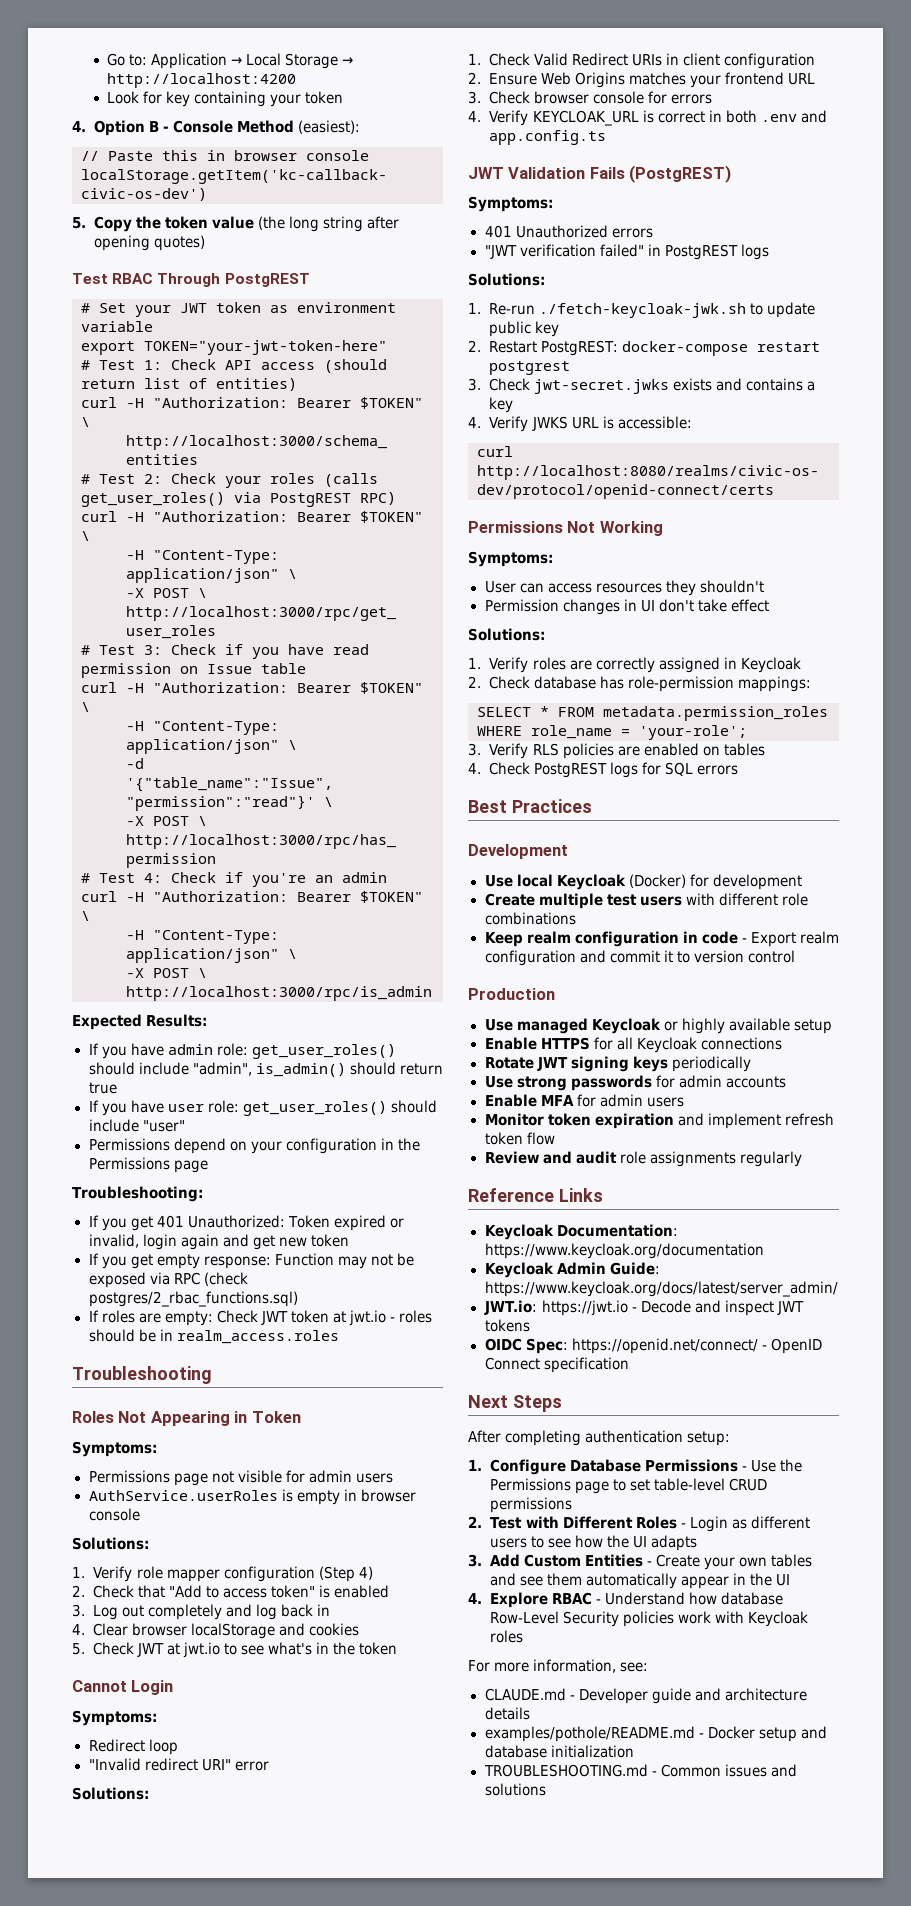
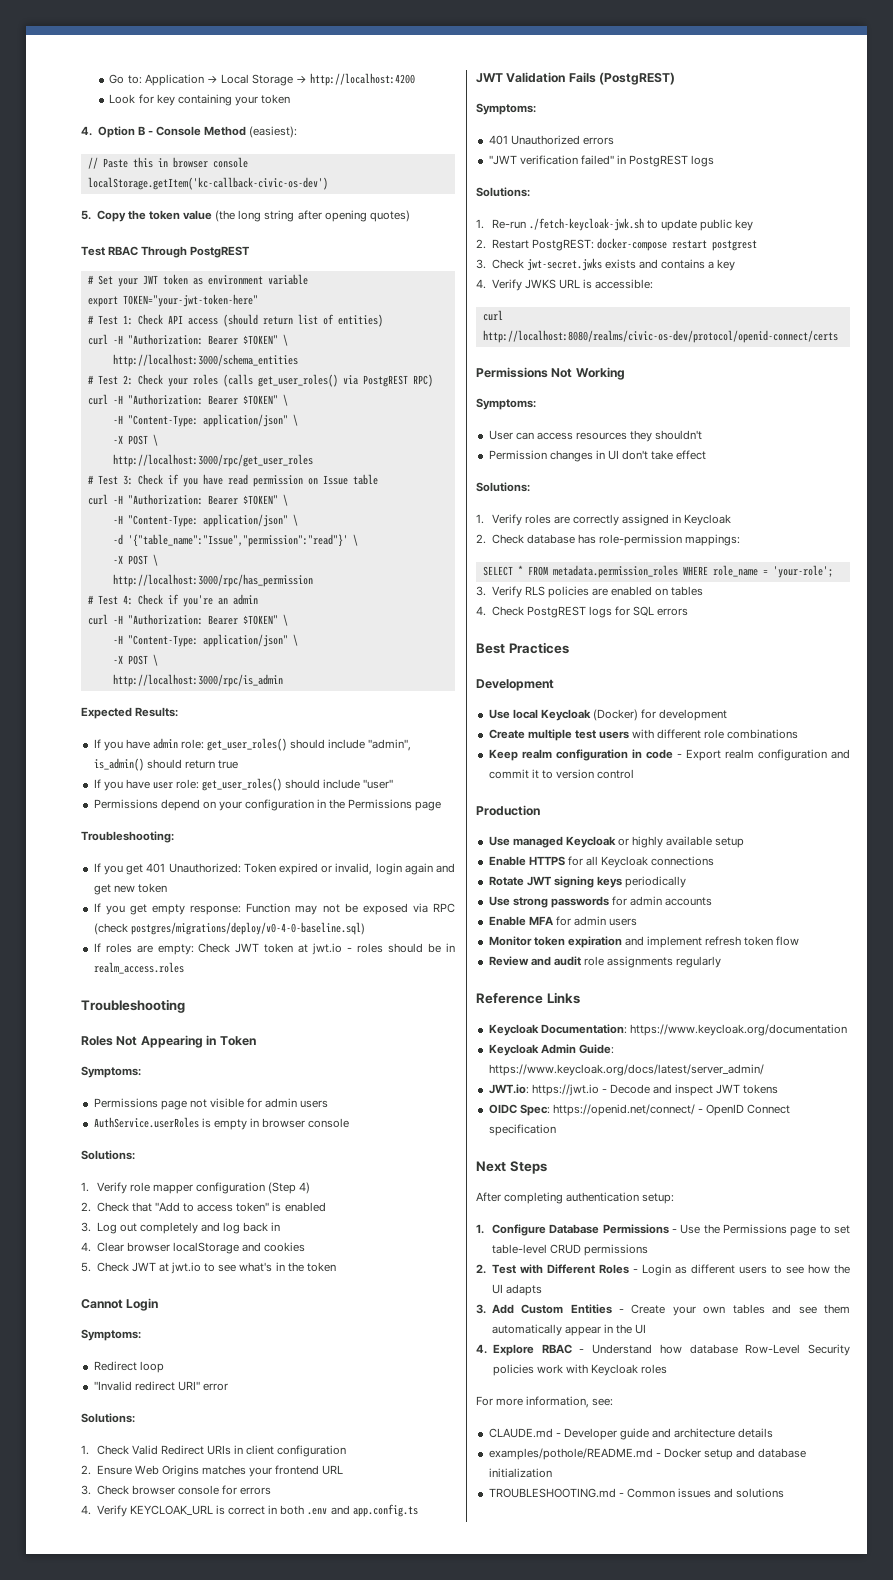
[88,1291,298,1307] postgres/2_rbac_functions.sql) -> [130,922,365,935] postgres/migrations/deploy/v0-4-0-baseline.sql)

